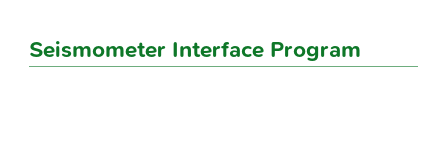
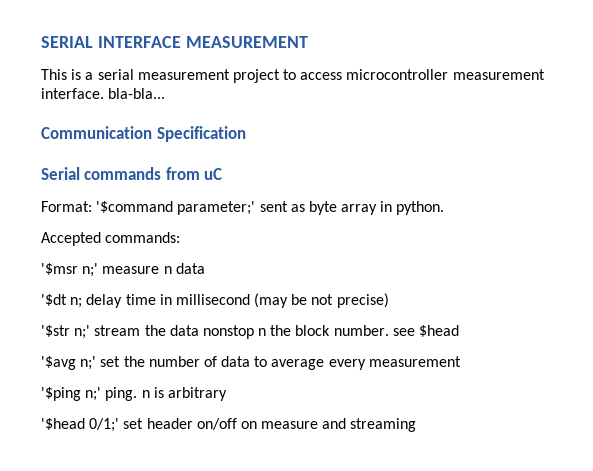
[29,41,362,61] Seismometer Interface Program -> [41,36,308,48] [41,69,545,83] [41,88,166,99] [41,126,246,142] [41,167,223,180] [41,201,445,215] [41,232,181,246] [41,263,205,277] [41,293,389,308] [41,325,460,339] [41,356,461,370] [41,387,227,401] [41,418,417,432] SERIAL INTERFACE MEASUREMENT // This is a serial measurement project to access microcontroller measurement interface. bla-bla... // Communication Specification // Serial commands from uC // Format: '$command parameter;' sent as byte array in python. // Accepted commands: // '$msr n;' measure n data // '$dt n; delay time in millisecond (may be not precise) // '$str n;' stream the data nonstop n the block number. see $head // '$avg n;' set the number of data to average every measurement // '$ping n;' ping. n is arbitrary // '$head 0/1;' set header on/off on measure and streaming

